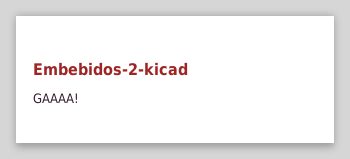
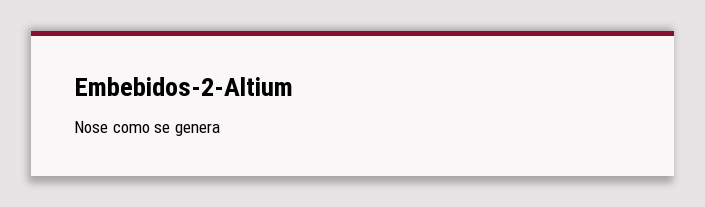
[33,62,188,76] [33,93,79,104] Embebidos-2-kicad // GAAAA! -> [74,77,293,96] [74,121,220,136] Embebidos-2-Altium // Nose como se genera

